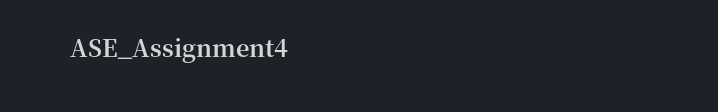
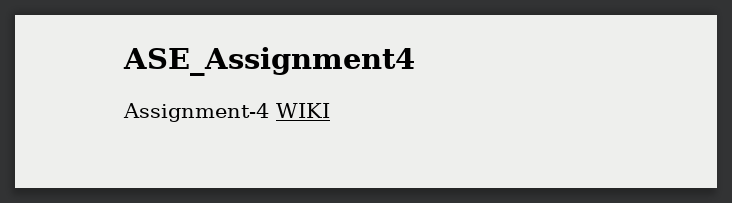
(288, 50) none -> [123,103,330,122] // Assignment-4 WIKI

